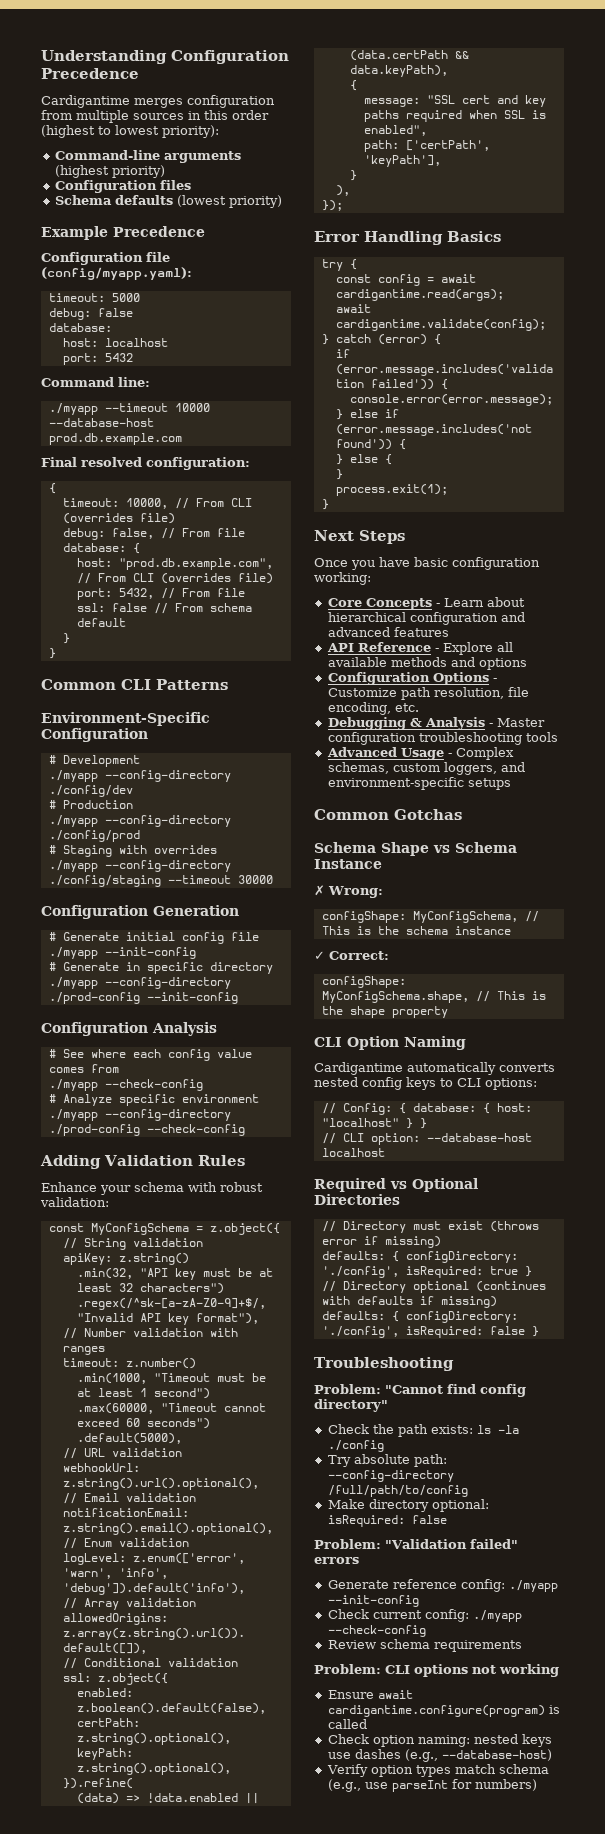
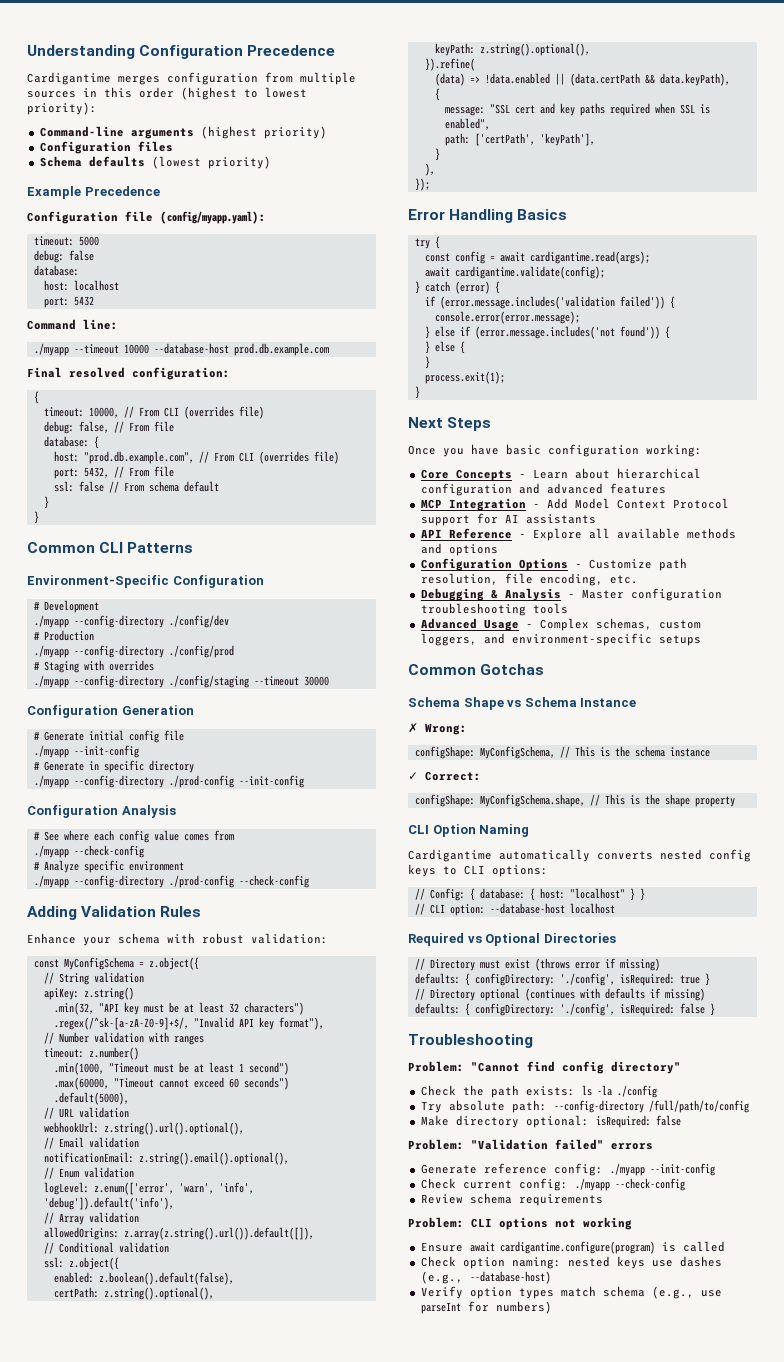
(449, 632) none -> [420,498,729,511] [420,513,596,526] // MCP Integration - Add Model Context Protocol support for AI assistants

